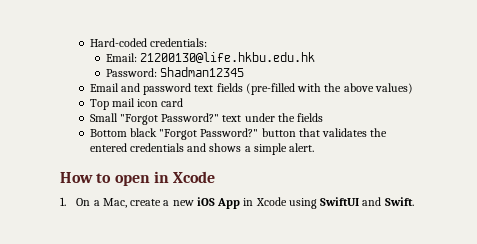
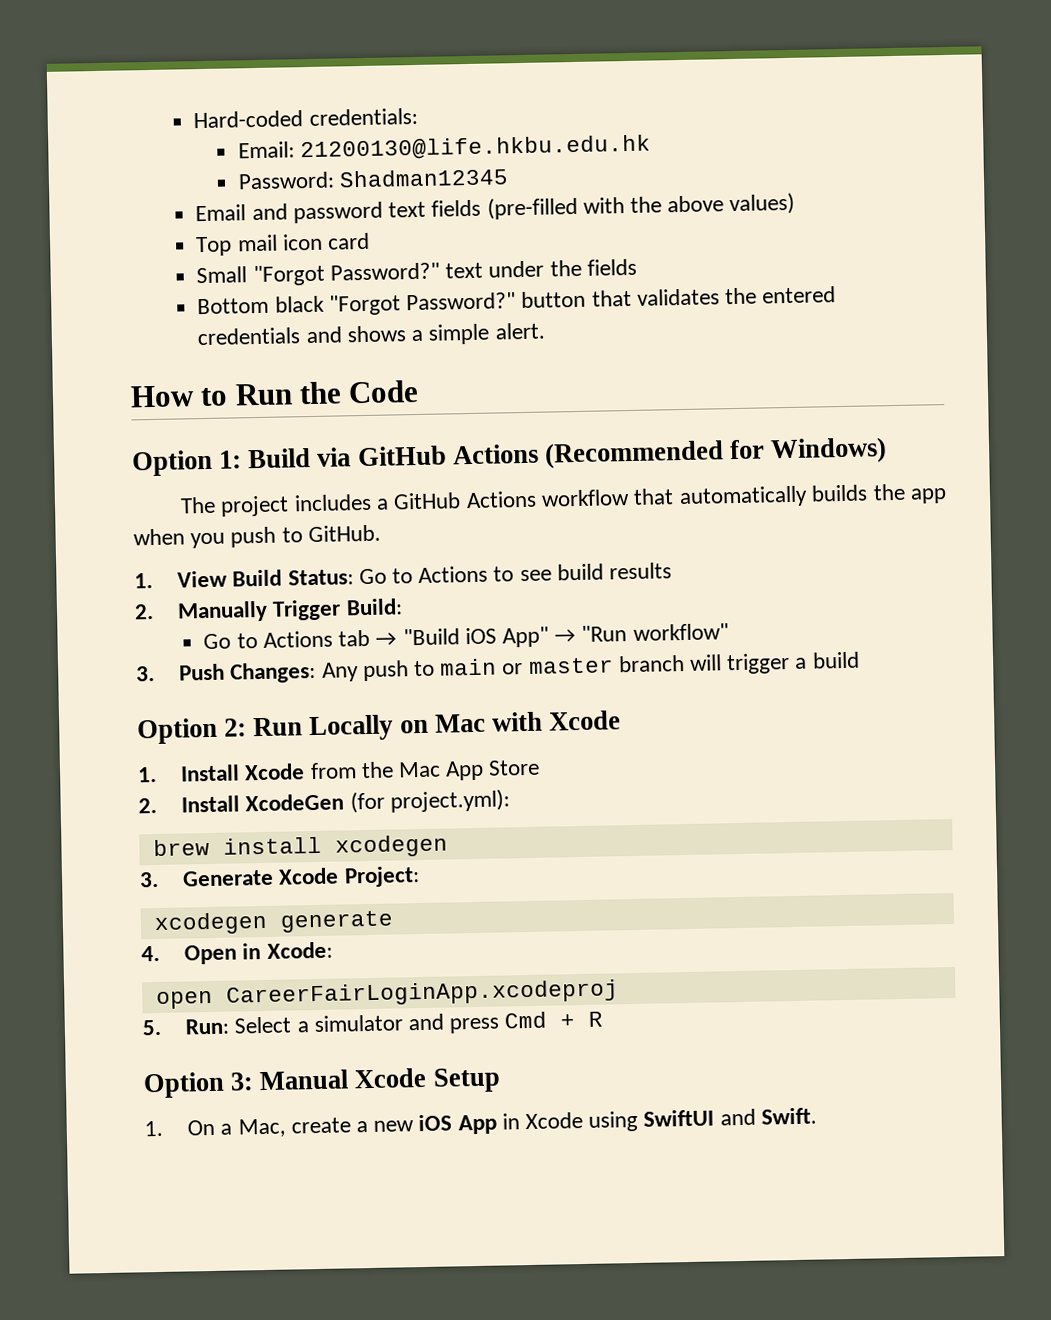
[114,171,216,186] open in Xcode -> [234,379,420,406] [131,437,888,477] [179,483,947,517] [133,524,381,549] [134,562,673,589] [134,598,403,623] [203,623,729,650] [136,651,860,684] [137,710,622,745] [137,759,541,783] [138,789,510,814] [152,834,448,858] [139,866,420,888] [153,910,394,936] [141,941,333,965] [155,979,619,1010] [142,1011,604,1036] [143,1067,501,1099] Run the Code // Option 1: Build via GitHub Actions (Recommended for Windows) // The project includes a GitHub Actions workflow that automatically builds the app when you push to GitHub. // 1. View Build Status: Go to Actions to see build results // 2. Manually Trigger Build: // Go to Actions tab → "Build iOS App" → "Run workflow" // 3. Push Changes: Any push to main or master branch will trigger a build // Option 2: Run Locally on Mac with Xcode // 1. Install Xcode from the Mac App Store // 2. Install XcodeGen (for project.yml): // brew install xcodegen // 3. Generate Xcode Project: // xcodegen generate // 4. Open in Xcode: // open CareerFairLoginApp.xcodeproj // 5. Run: Select a simulator and press Cmd + R // Option 3: Manual Xcode Setup

